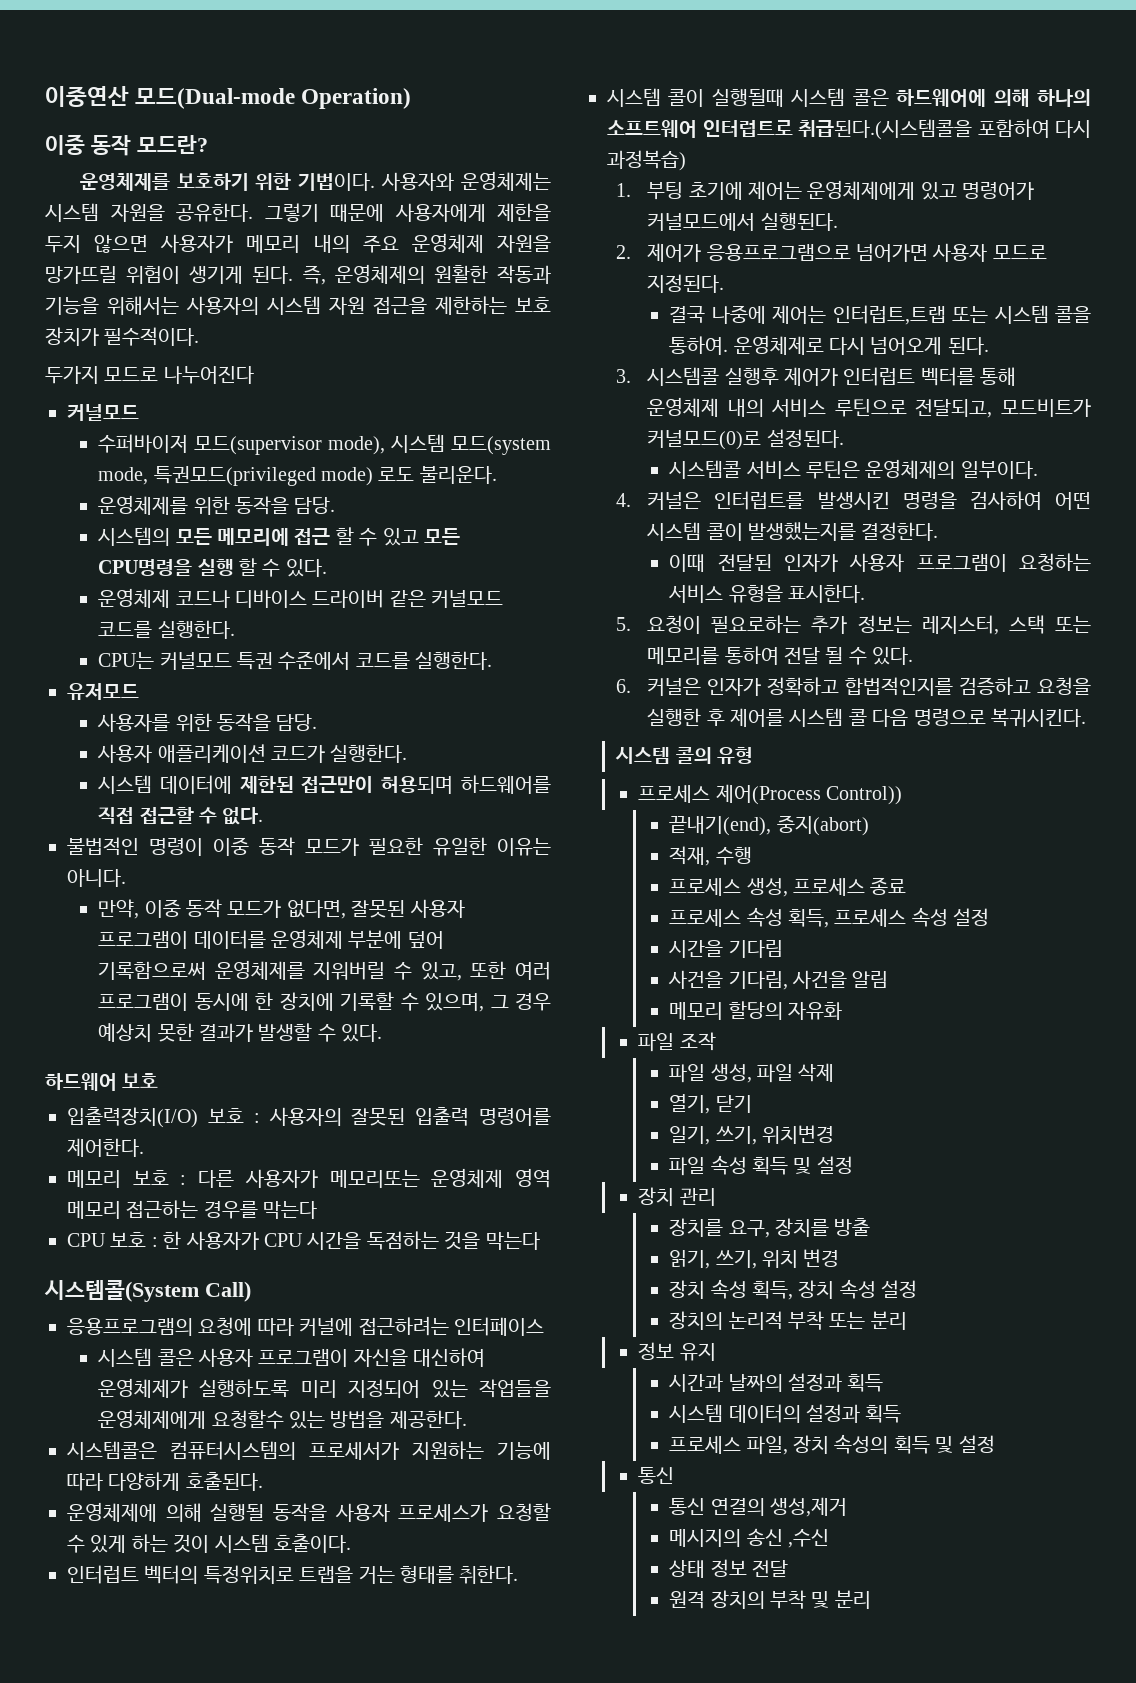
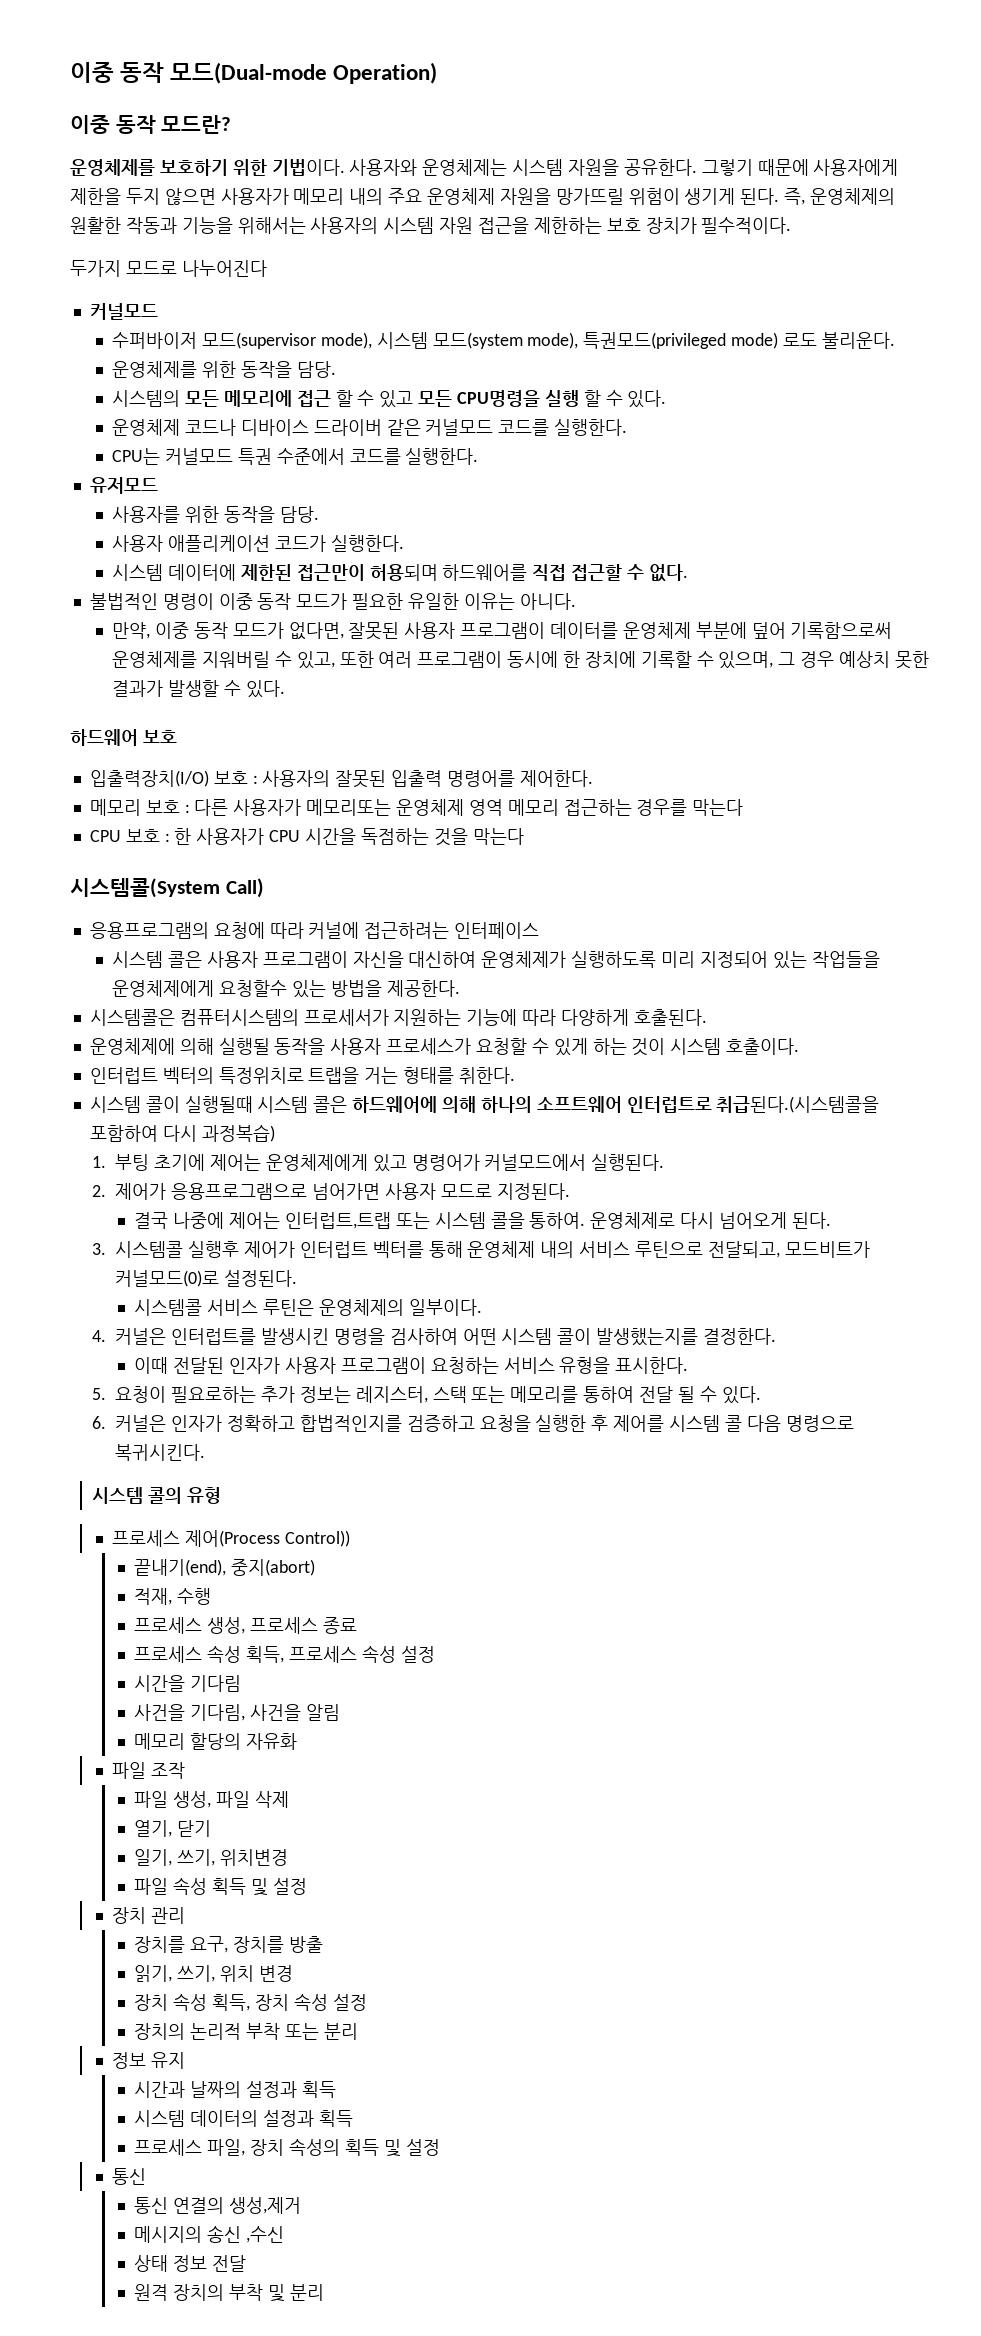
[45,86,129,107] 이중연산 -> [70,62,165,83] 이중 동작
[98,467,149,485] mode, -> [527,332,579,349] mode),

